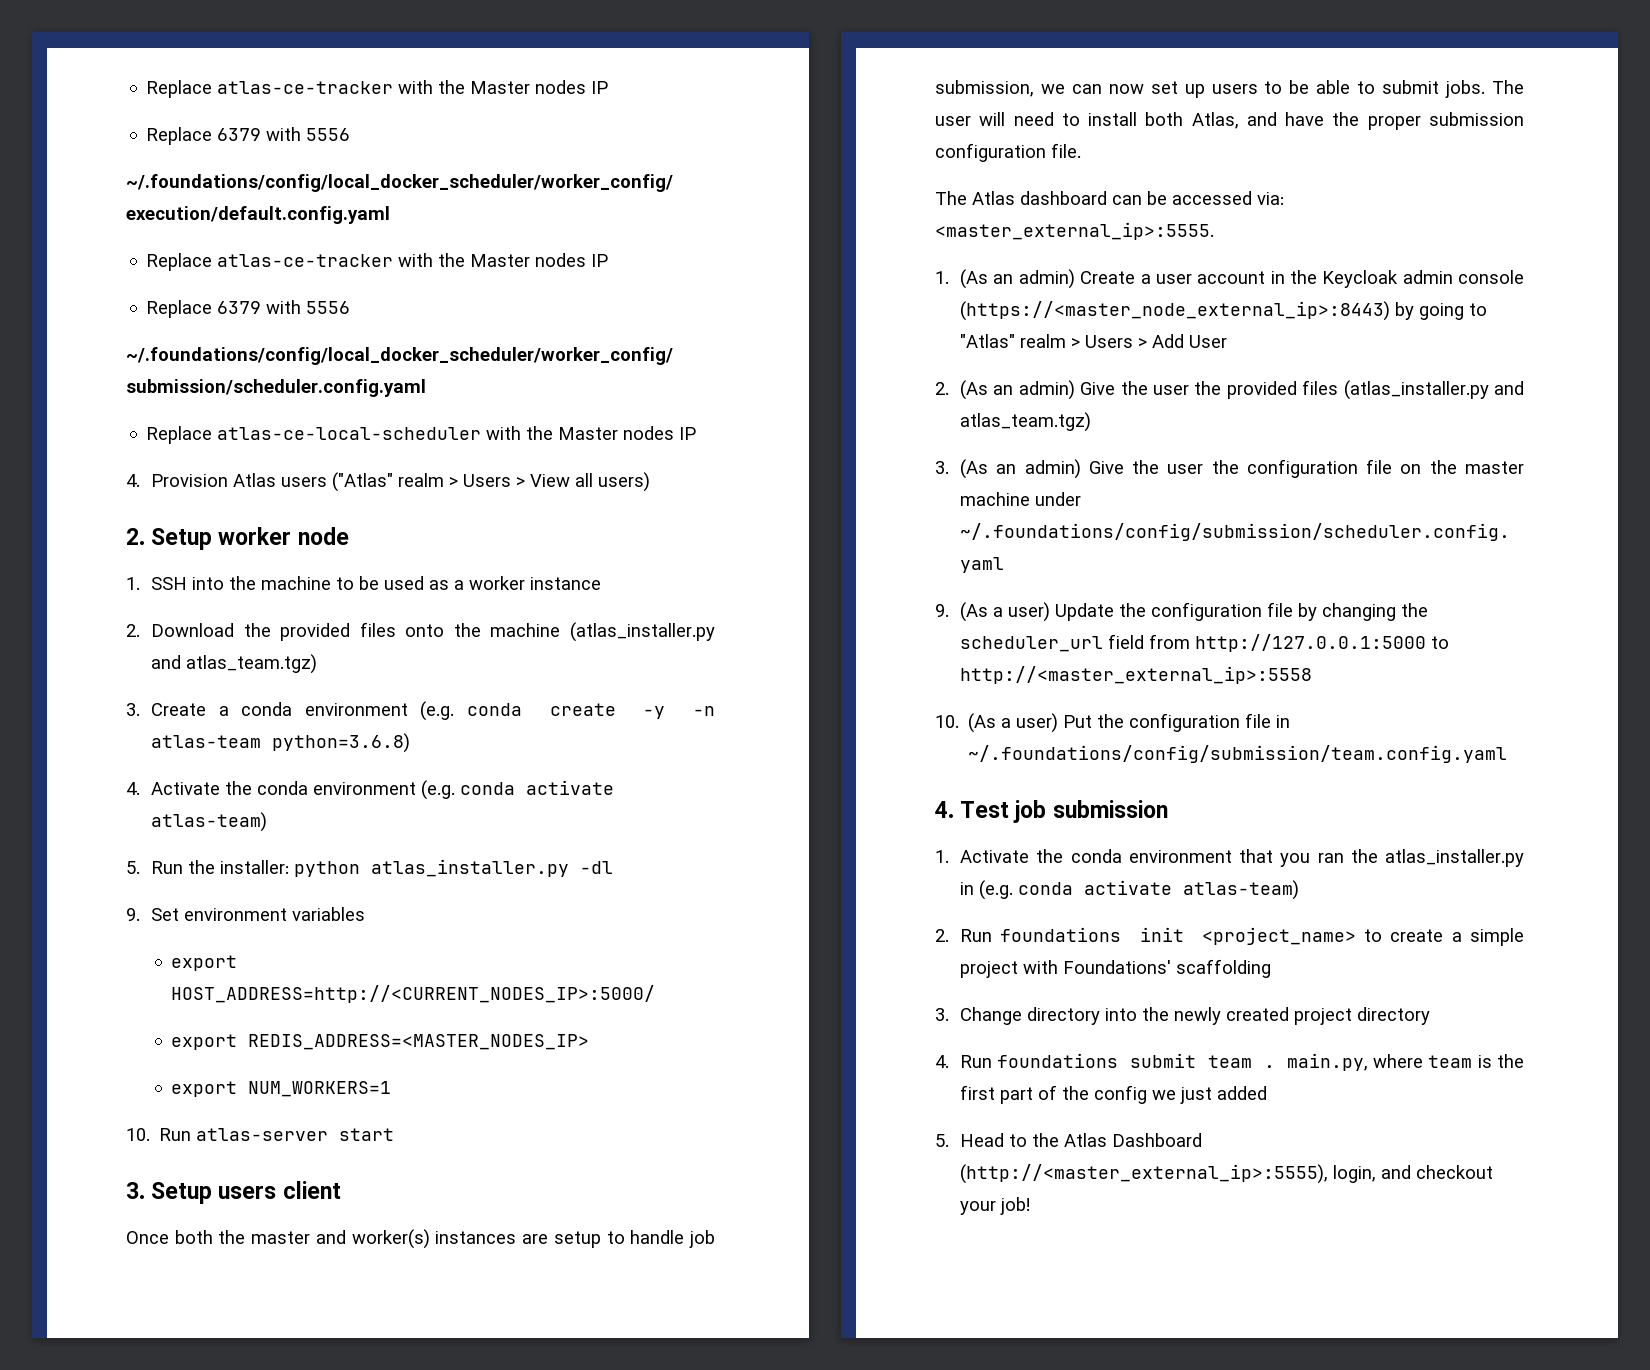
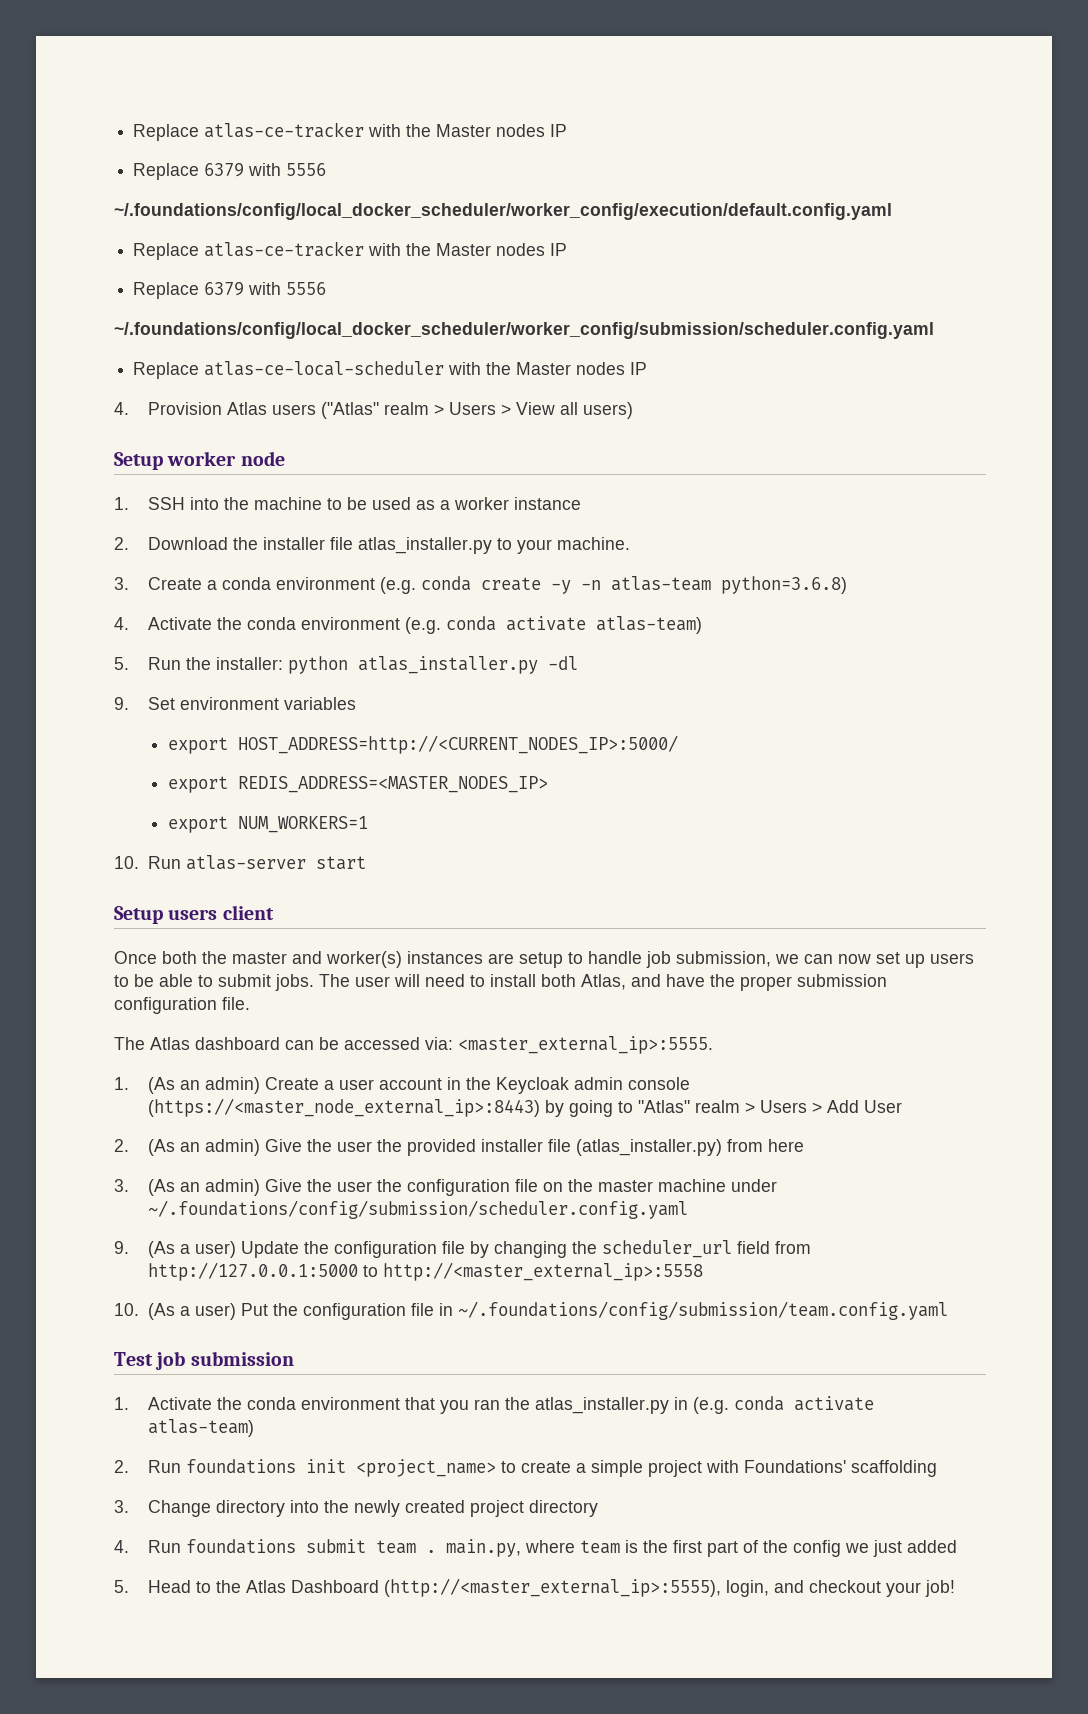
[126,528,145,545] 2. -> (634, 410) none
[280,622,715,642] [151,654,318,674] provided files onto the machine (atlas_installer.py and atlas_team.tgz) -> [263,537,631,554] installer file atlas_installer.py to your machine.
[126,1182,145,1199] 3. -> (367, 863) none
[1302,380,1524,400] [960,412,1092,432] files (atlas_installer.py and atlas_team.tgz) -> [481,1139,805,1156] installer file (atlas_installer.py) from here
[935,801,954,818] 4. -> (949, 1310) none

